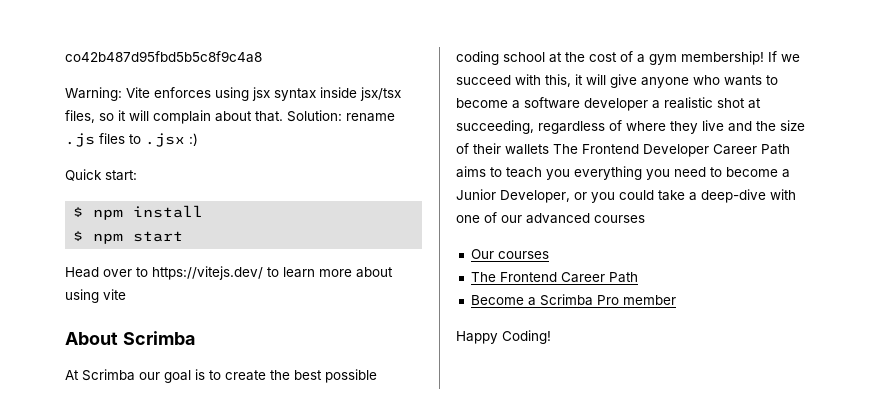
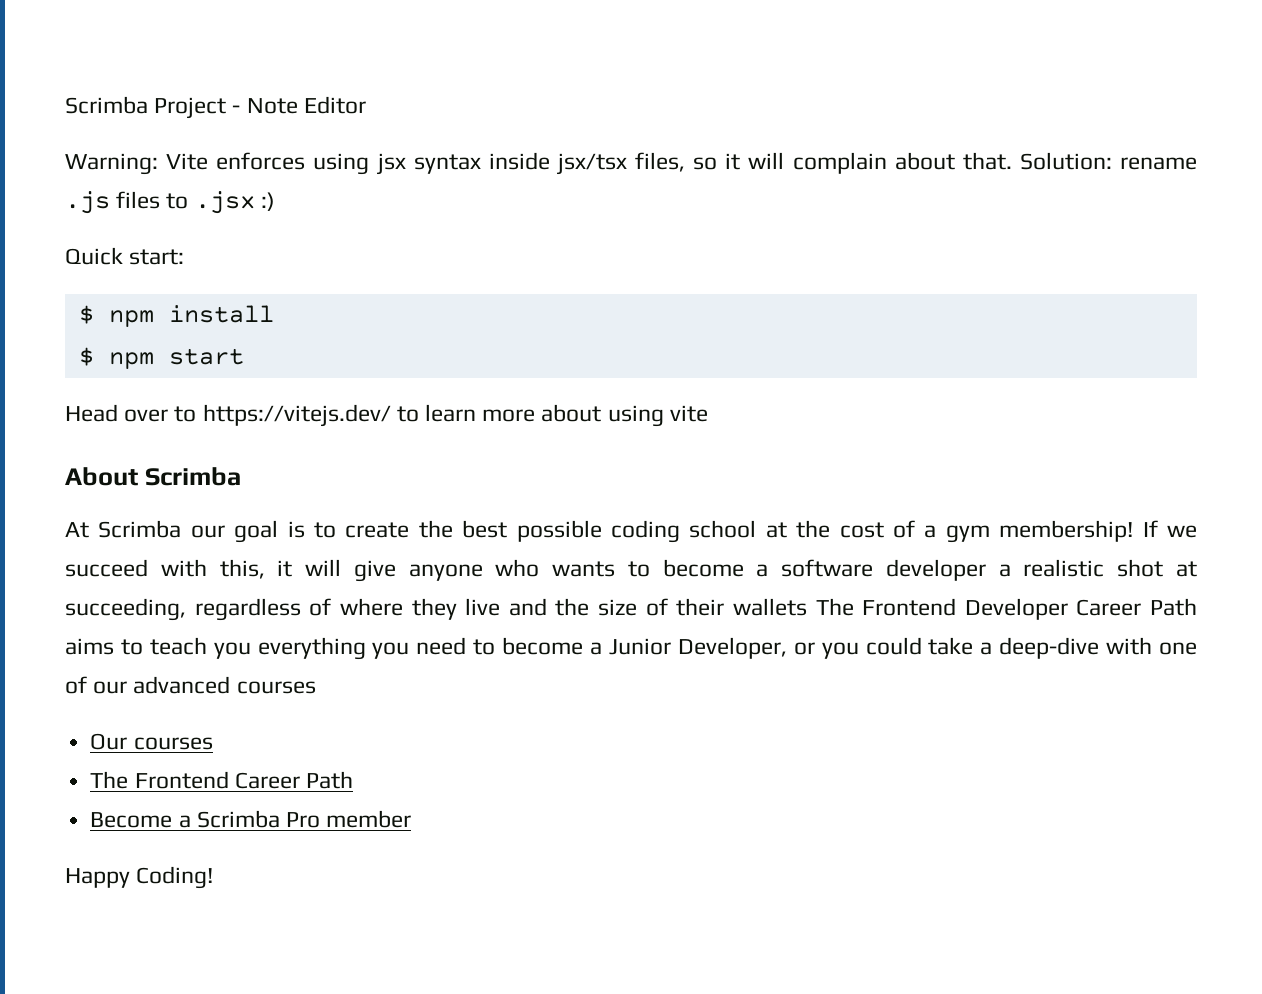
[65,51,262,63] co42b487d95fbd5b5c8f9c4a8 -> [65,96,366,119] Scrimba Project - Note Editor

